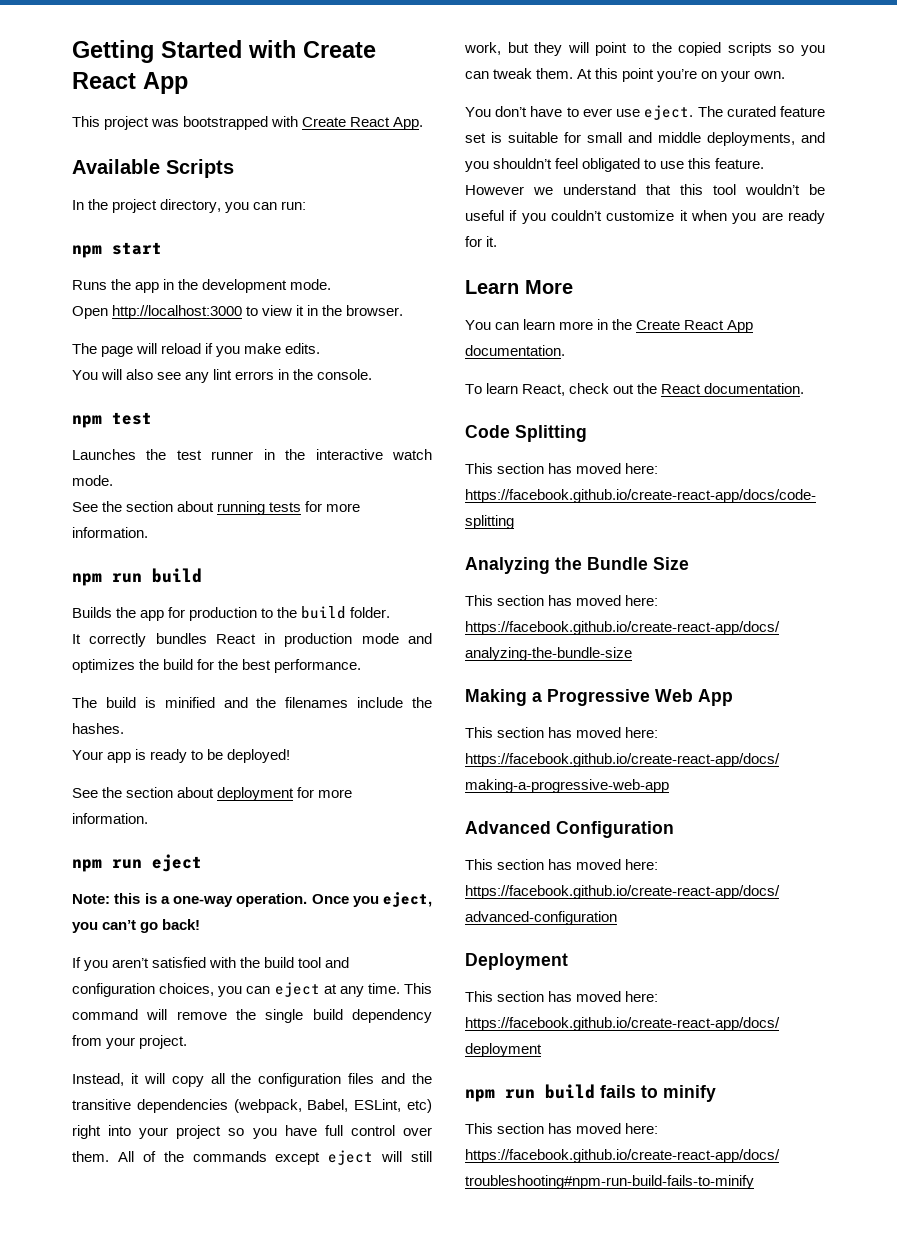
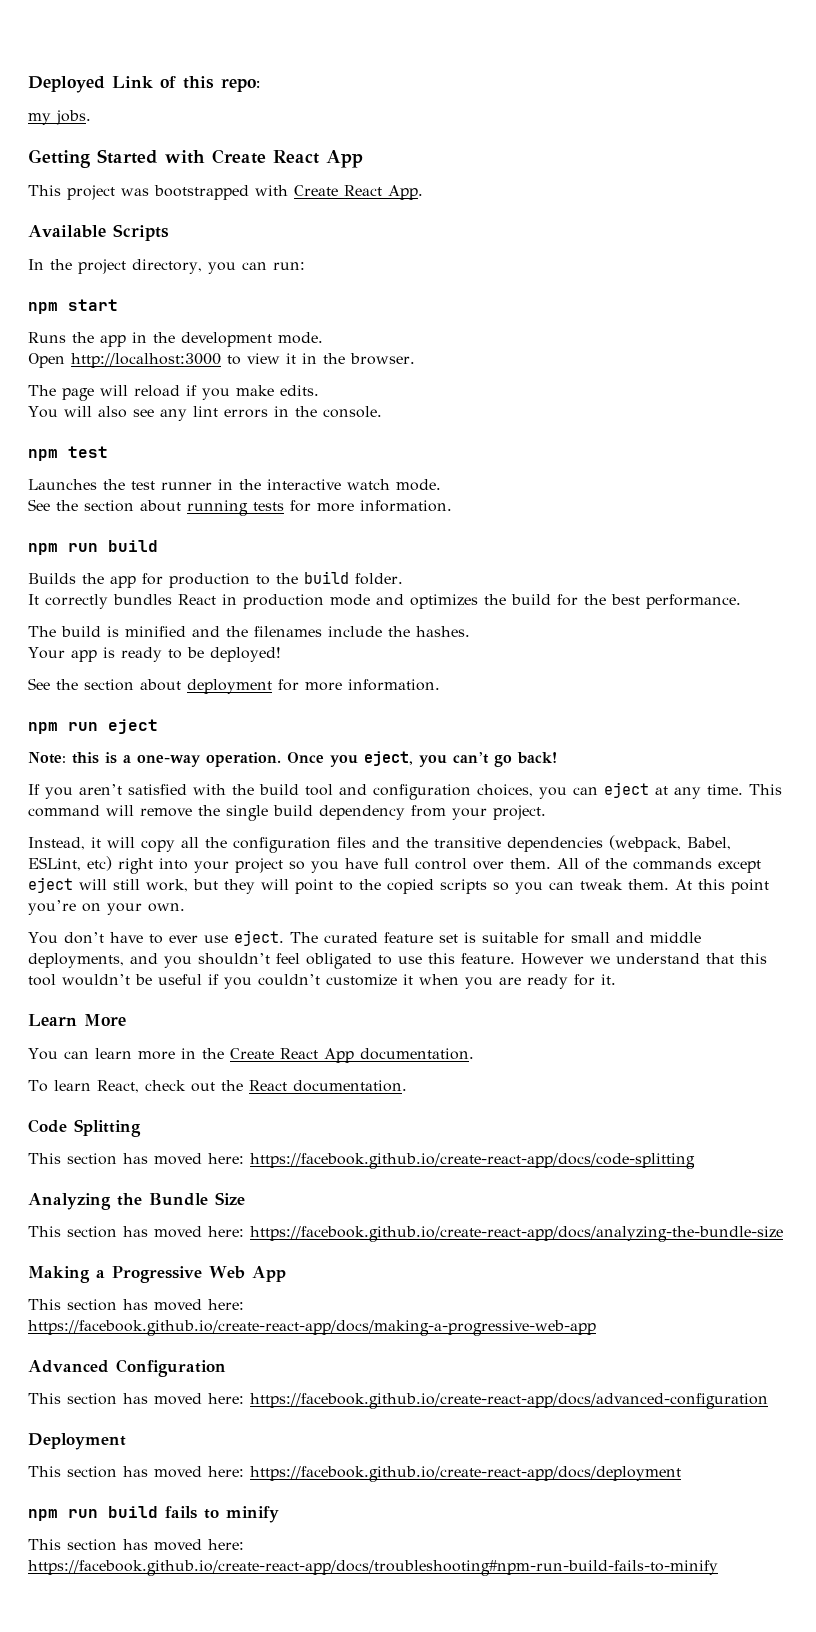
(72, 51) none -> [28,76,260,93] [28,110,91,125] Deployed Link of this repo: // my jobs. //

